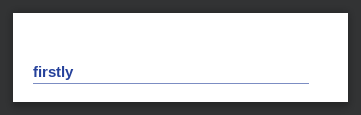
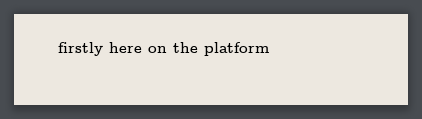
(74, 73) none -> [109,42,269,56] here on the platform

